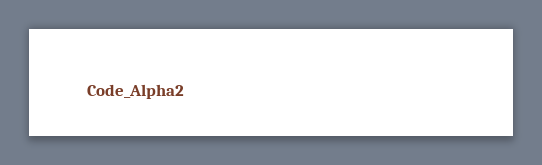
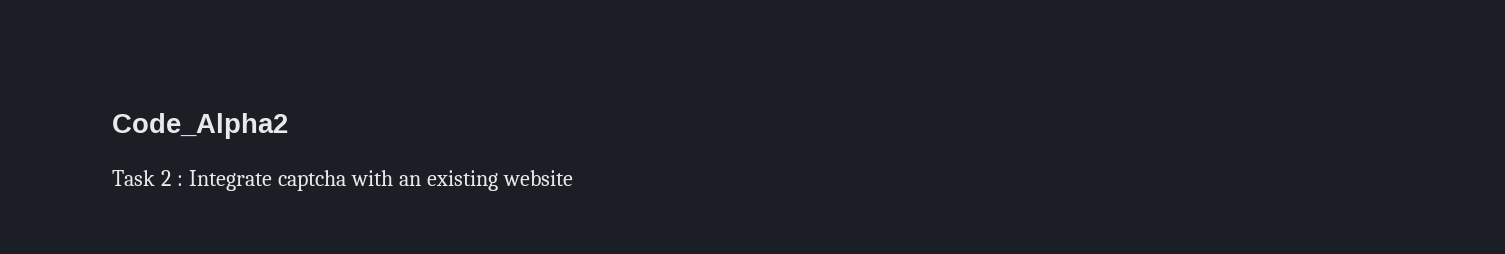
(184, 91) none -> [112,170,573,191] // Task 2 : Integrate captcha with an existing website

